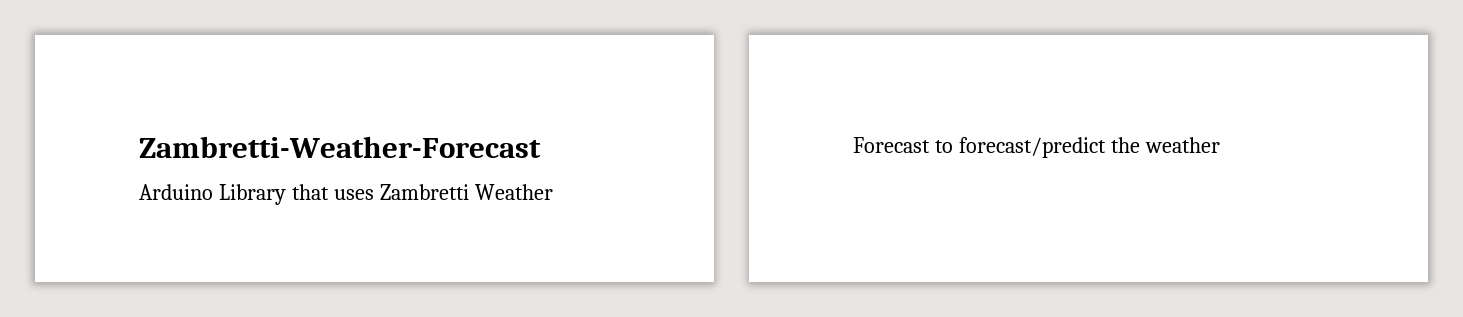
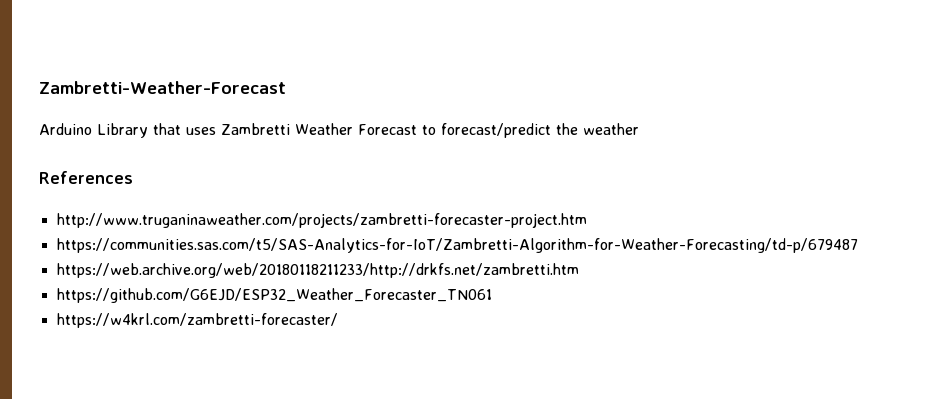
(1220, 145) none -> [39,171,133,184] [56,213,587,228] [56,238,858,253] [56,263,579,278] [56,288,492,303] [56,313,338,328] // References // http://www.truganinaweather.com/projects/zambretti-forecaster-project.htm // https://communities.sas.com/t5/SAS-Analytics-for-IoT/Zambretti-Algorithm-for-Weather-Forecasting/td-p/679487 // https://web.archive.org/web/20180118211233/http://drkfs.net/zambretti.htm // https://github.com/G6EJD/ESP32_Weather_Forecaster_TN061 // https://w4krl.com/zambretti-forecaster/

